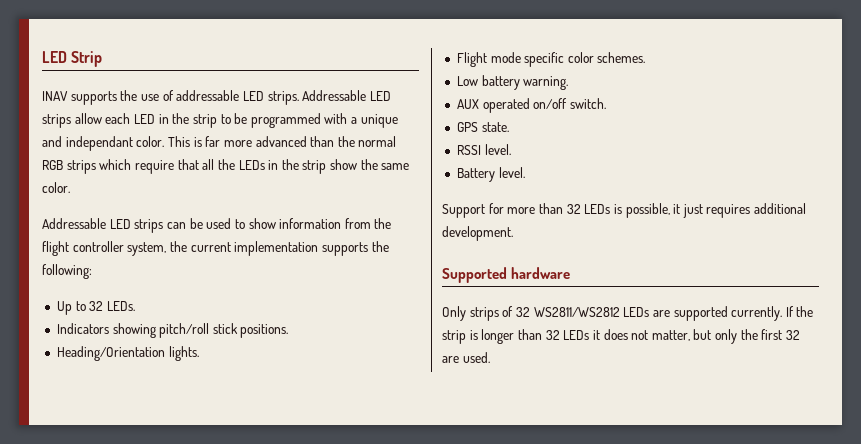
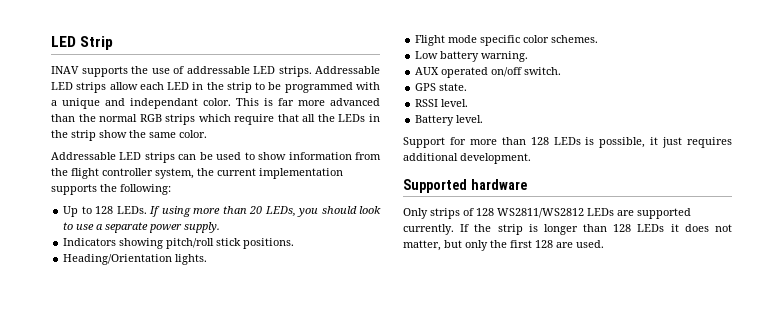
[89,301,104,311] 32 -> [95,206,114,214] 128
(135, 306) none -> [149,206,382,217] [63,222,221,233] If using more than 20 LEDs, you should look to use a separate power supply.
[566,204,581,214] 32 -> [530,137,549,145] 128
[515,307,530,317] 32 -> [476,208,494,216] 128
[545,330,560,340] 32 -> [613,224,632,232] 128
[786,330,801,340] 32 -> [535,240,553,248] 128

